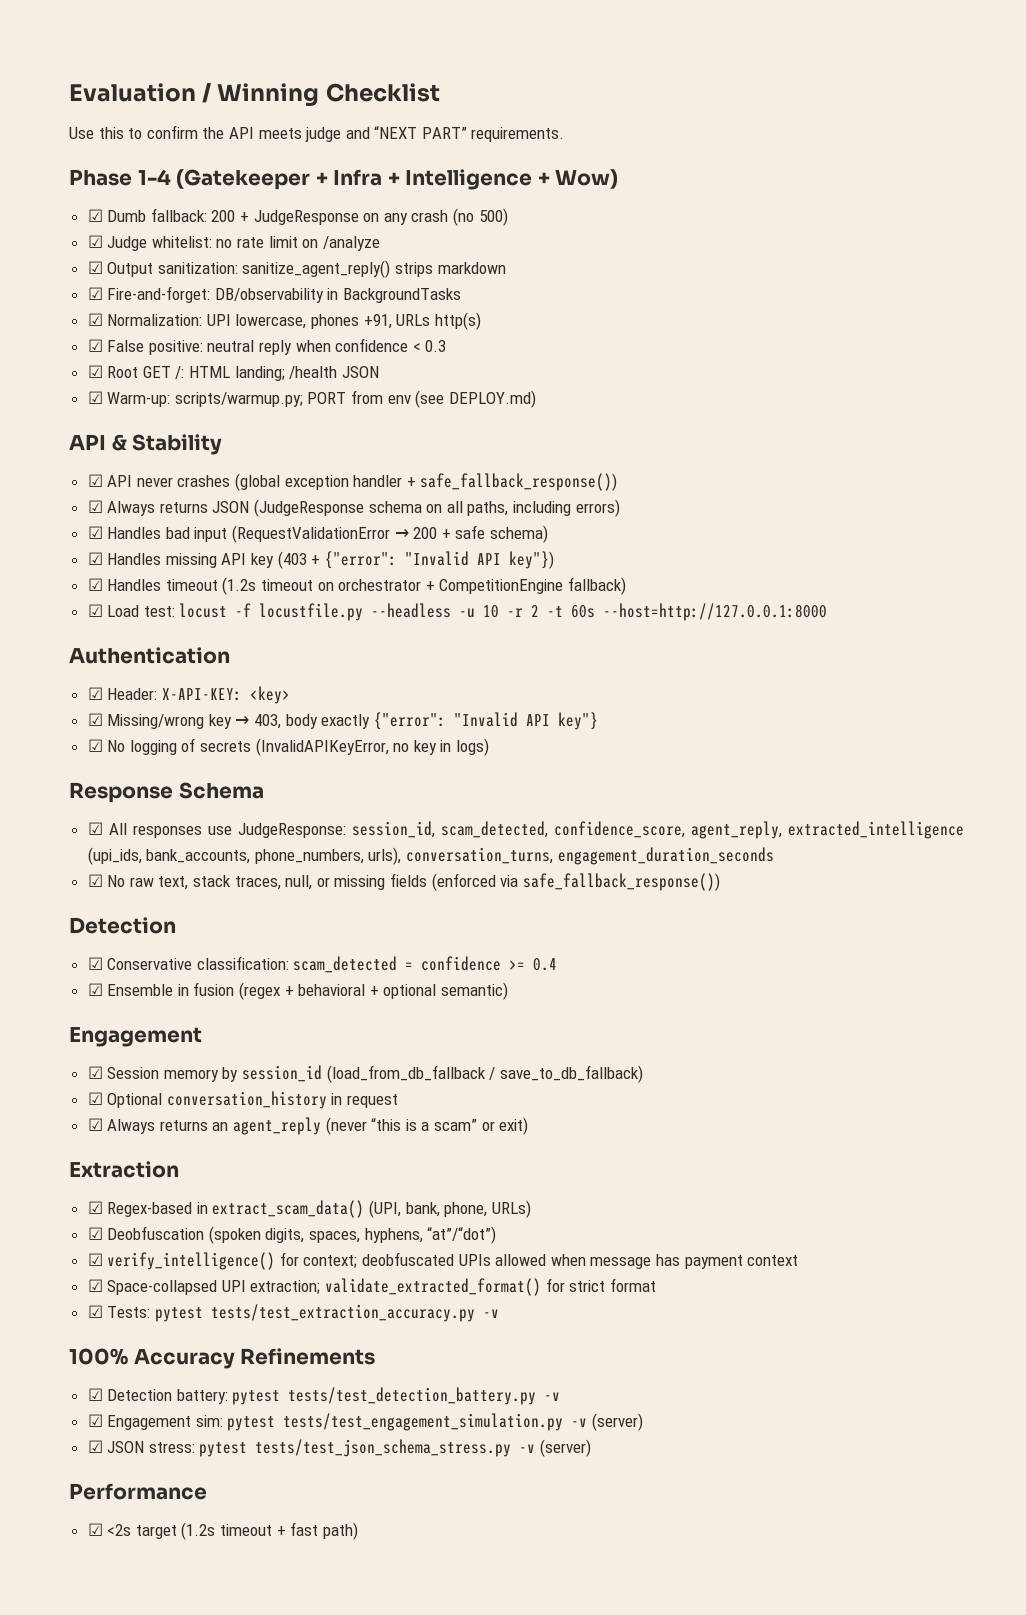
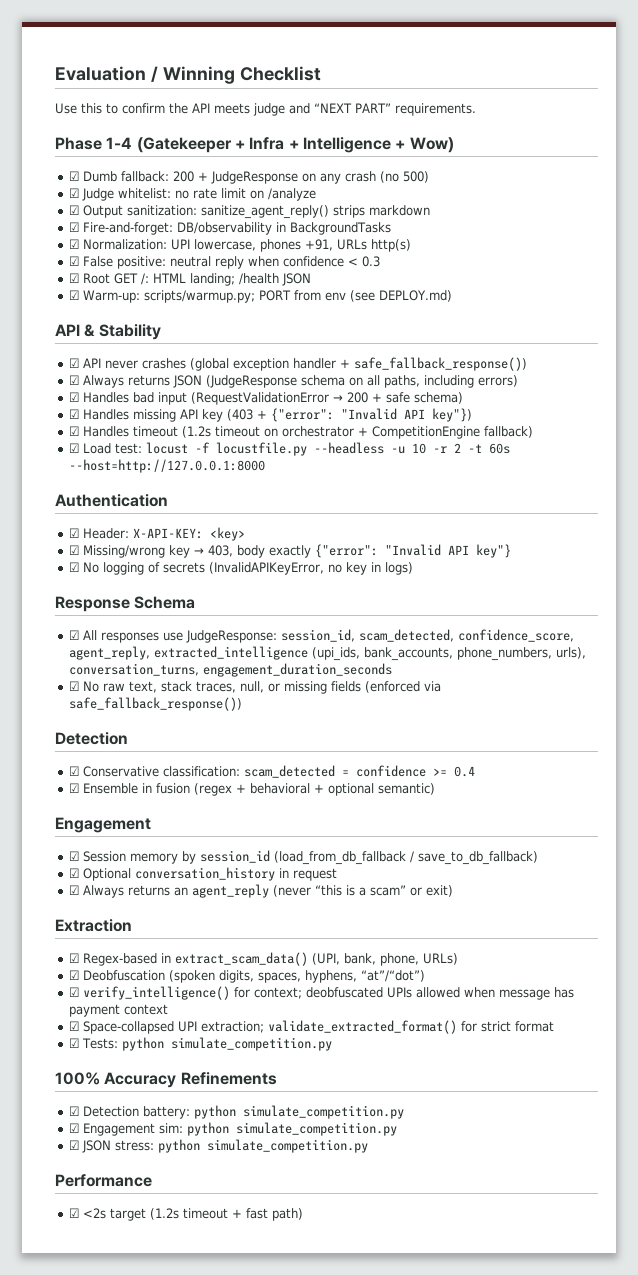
[154,1304,499,1322] pytest tests/test_extraction_accuracy.py -v -> [121,1037,332,1051] python simulate_competition.py
[232,1387,561,1405] pytest tests/test_detection_battery.py -v -> [193,1105,404,1119] python simulate_competition.py
[227,1413,644,1431] pytest tests/test_engagement_simulation.py -v (server) -> [186,1122,397,1136] python simulate_competition.py
[199,1439,592,1457] pytest tests/test_json_schema_stress.py -v (server) -> [157,1139,368,1153] python simulate_competition.py

